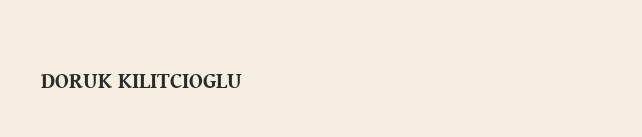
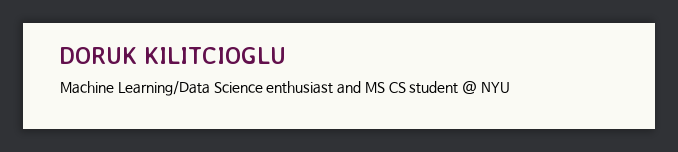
(242, 80) none -> [60,81,511,96] // Machine Learning/Data Science enthusiast and MS CS student @ NYU

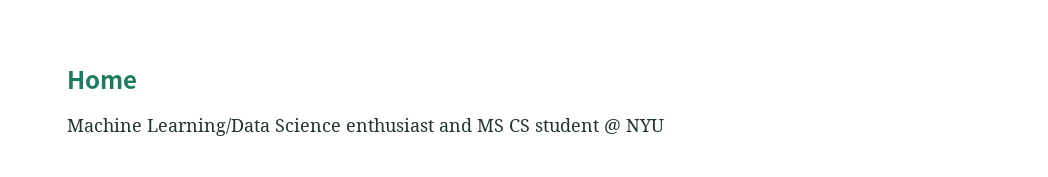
[60,47,286,64] DORUK KILITCIOGLU -> [67,71,137,89] Home

